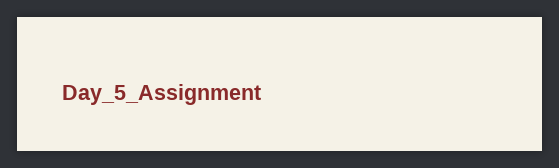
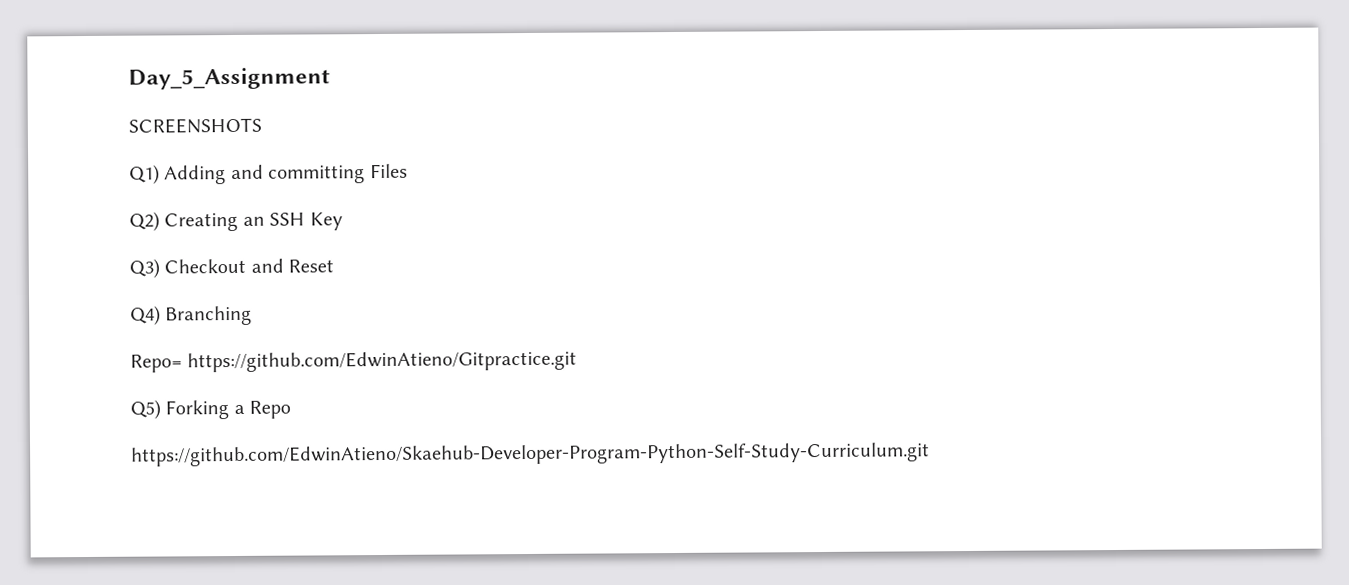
(261, 94) none -> [128,117,262,134] [129,163,408,185] [129,211,343,232] [129,258,335,279] [130,305,253,326] [130,350,578,373] [130,399,292,420] [131,442,930,467] // SCREENSHOTS // Q1) Adding and committing Files // Q2) Creating an SSH Key // Q3) Checkout and Reset // Q4) Branching // Repo= https://github.com/EdwinAtieno/Gitpractice.git // Q5) Forking a Repo // https://github.com/EdwinAtieno/Skaehub-Developer-Program-Python-Self-Study-Curriculum.git

